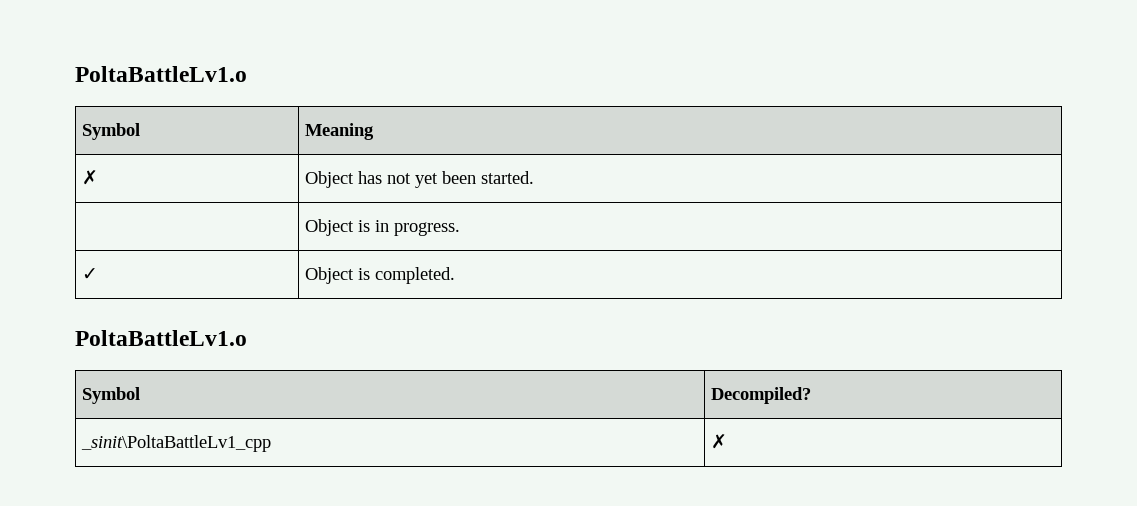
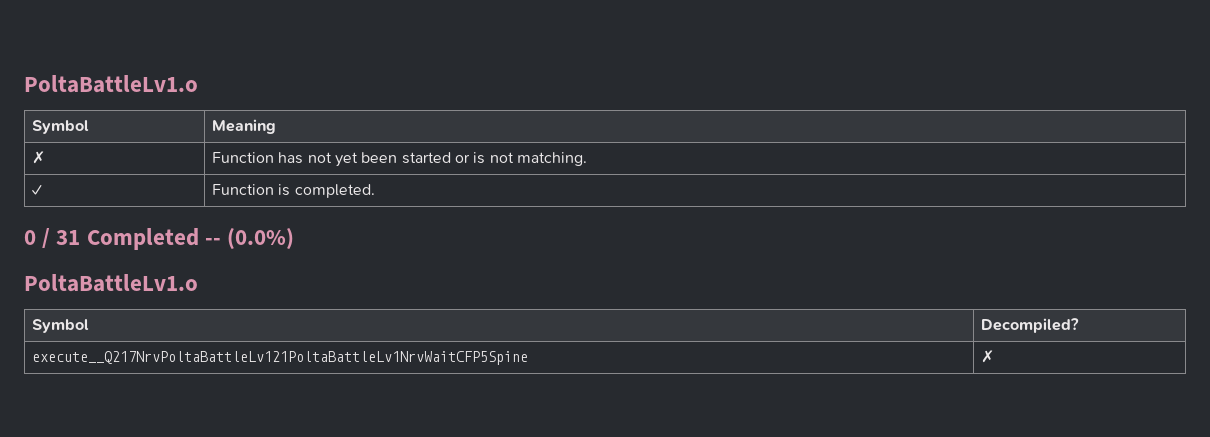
[305,171,355,188] Object -> [212,152,275,163] Function
[481,171,535,184] [305,219,461,236] started. // | Object is in progress. -> [401,152,587,166] started or is not matching.
[305,267,355,284] Object -> [212,184,275,195] Function
(456, 275) none -> [24,228,295,250] // 0 / 31 Completed -- (0.0%)
[81,435,272,452] _sinit\PoltaBattleLv1_cpp -> [32,351,529,365] execute__Q217NrvPoltaBattleLv121PoltaBattleLv1NrvWaitCFP5Spine

